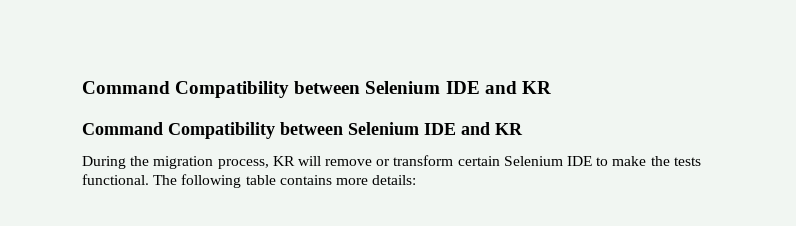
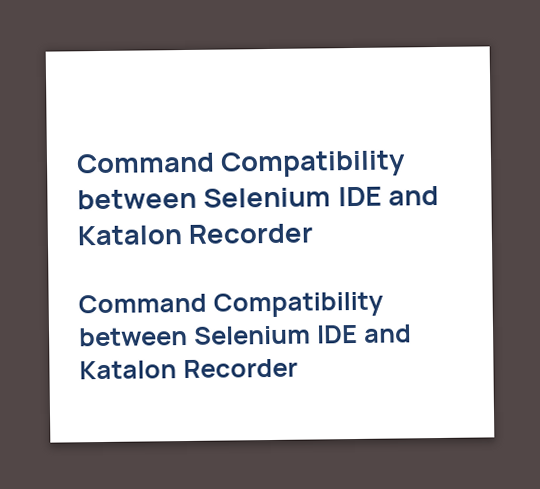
[82,81,551,98] [82,122,523,139] [82,155,701,169] [82,174,417,188] Command Compatibility between Selenium IDE and KR // Command Compatibility between Selenium IDE and KR // During the migration process, KR will remove or transform certain Selenium IDE to make the tests functional. The following table contains more details: -> [76,150,407,178] [77,185,440,210] [77,223,314,246] [78,291,384,318] [78,324,412,347] [79,358,298,380] Command Compatibility between Selenium IDE and Katalon Recorder // Command Compatibility between Selenium IDE and Katalon Recorder

